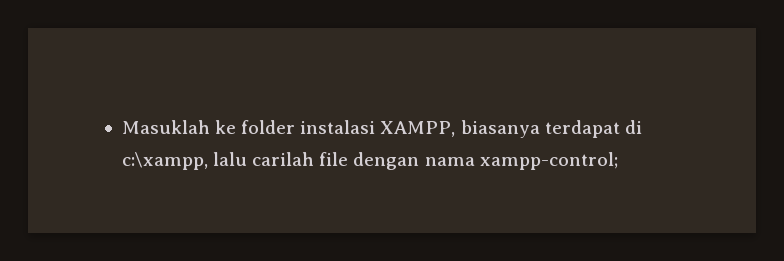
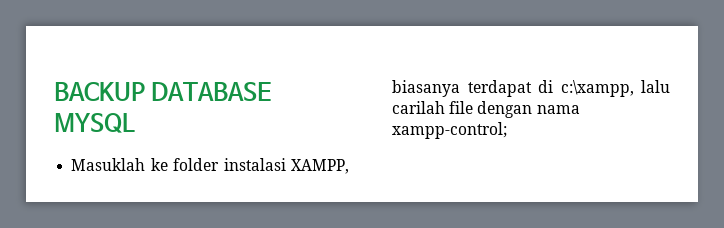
(121, 127) none -> [54,82,272,101] [54,113,135,133] BACKUP DATABASE MYSQL //

